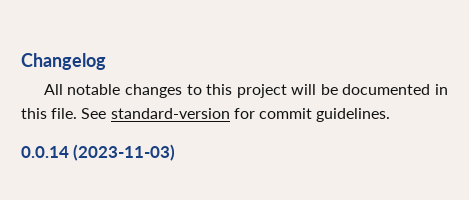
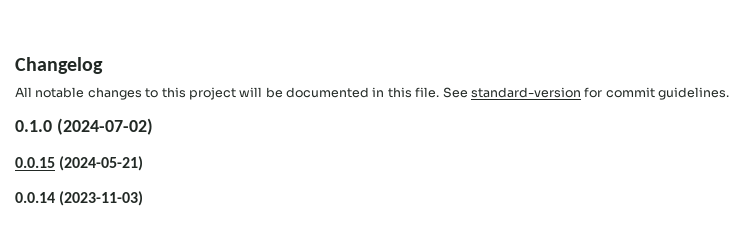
(391, 115) none -> [15,118,153,135] [15,156,144,171] // 0.1.0 (2024-07-02) // 0.0.15 (2024-05-21)

